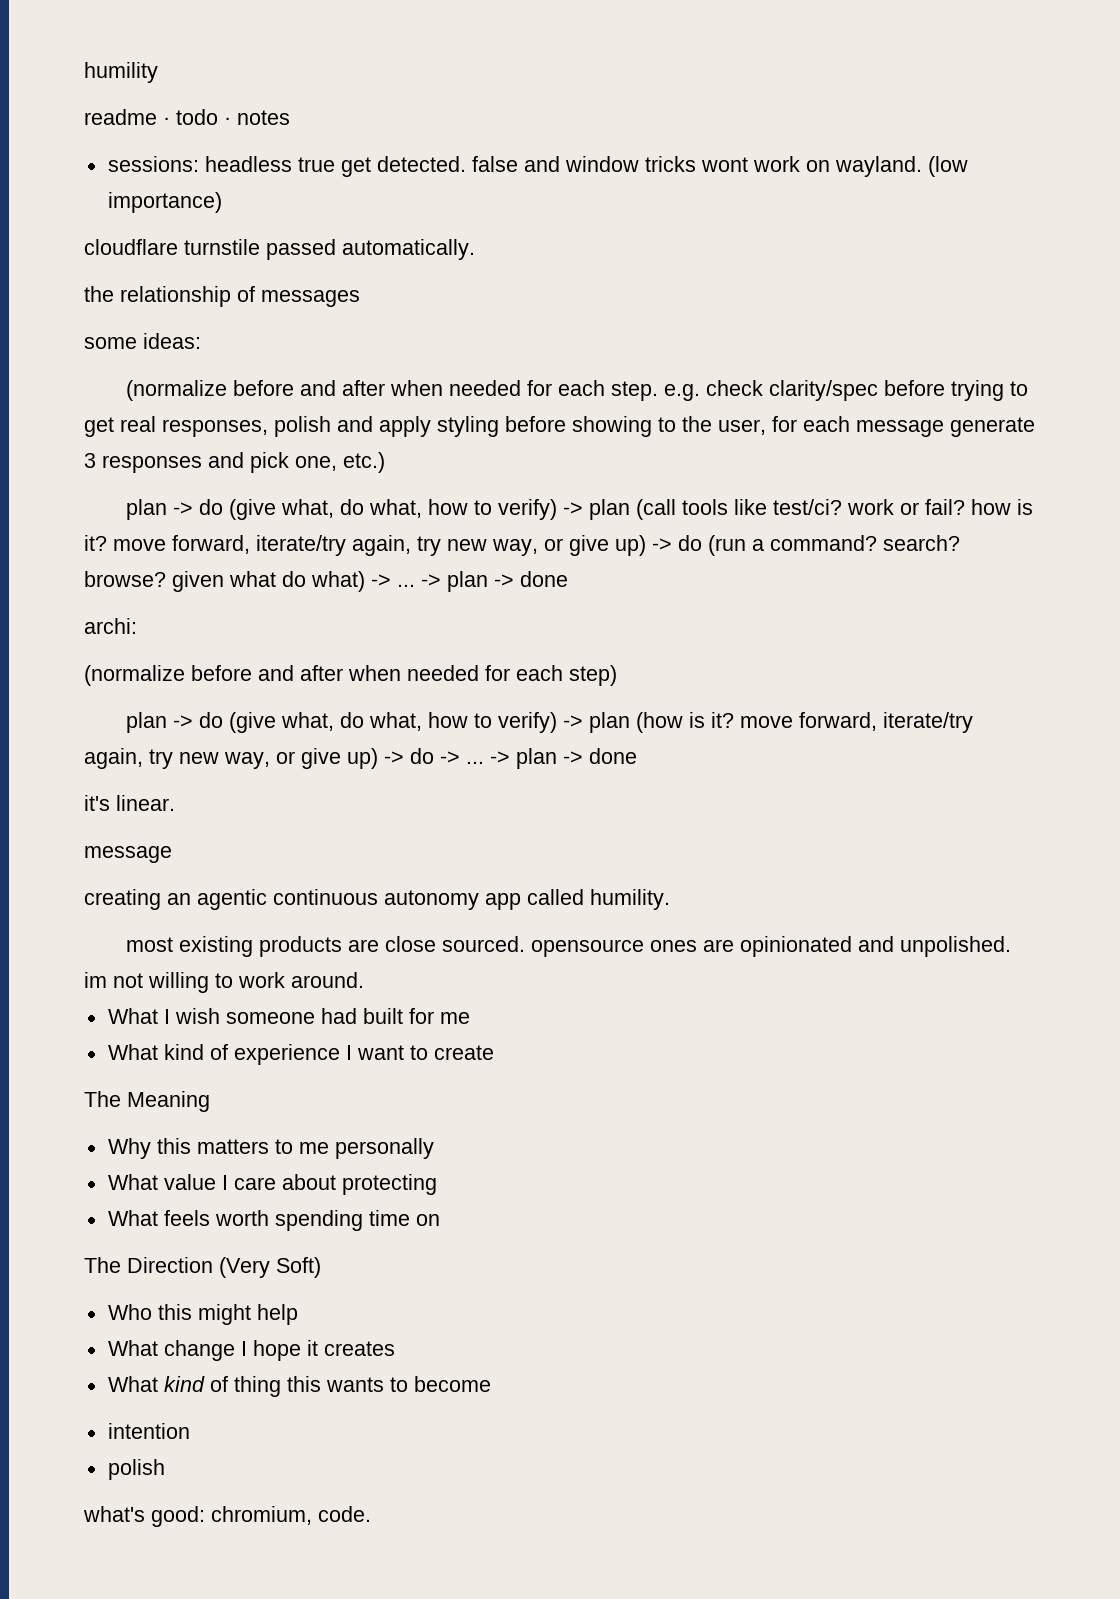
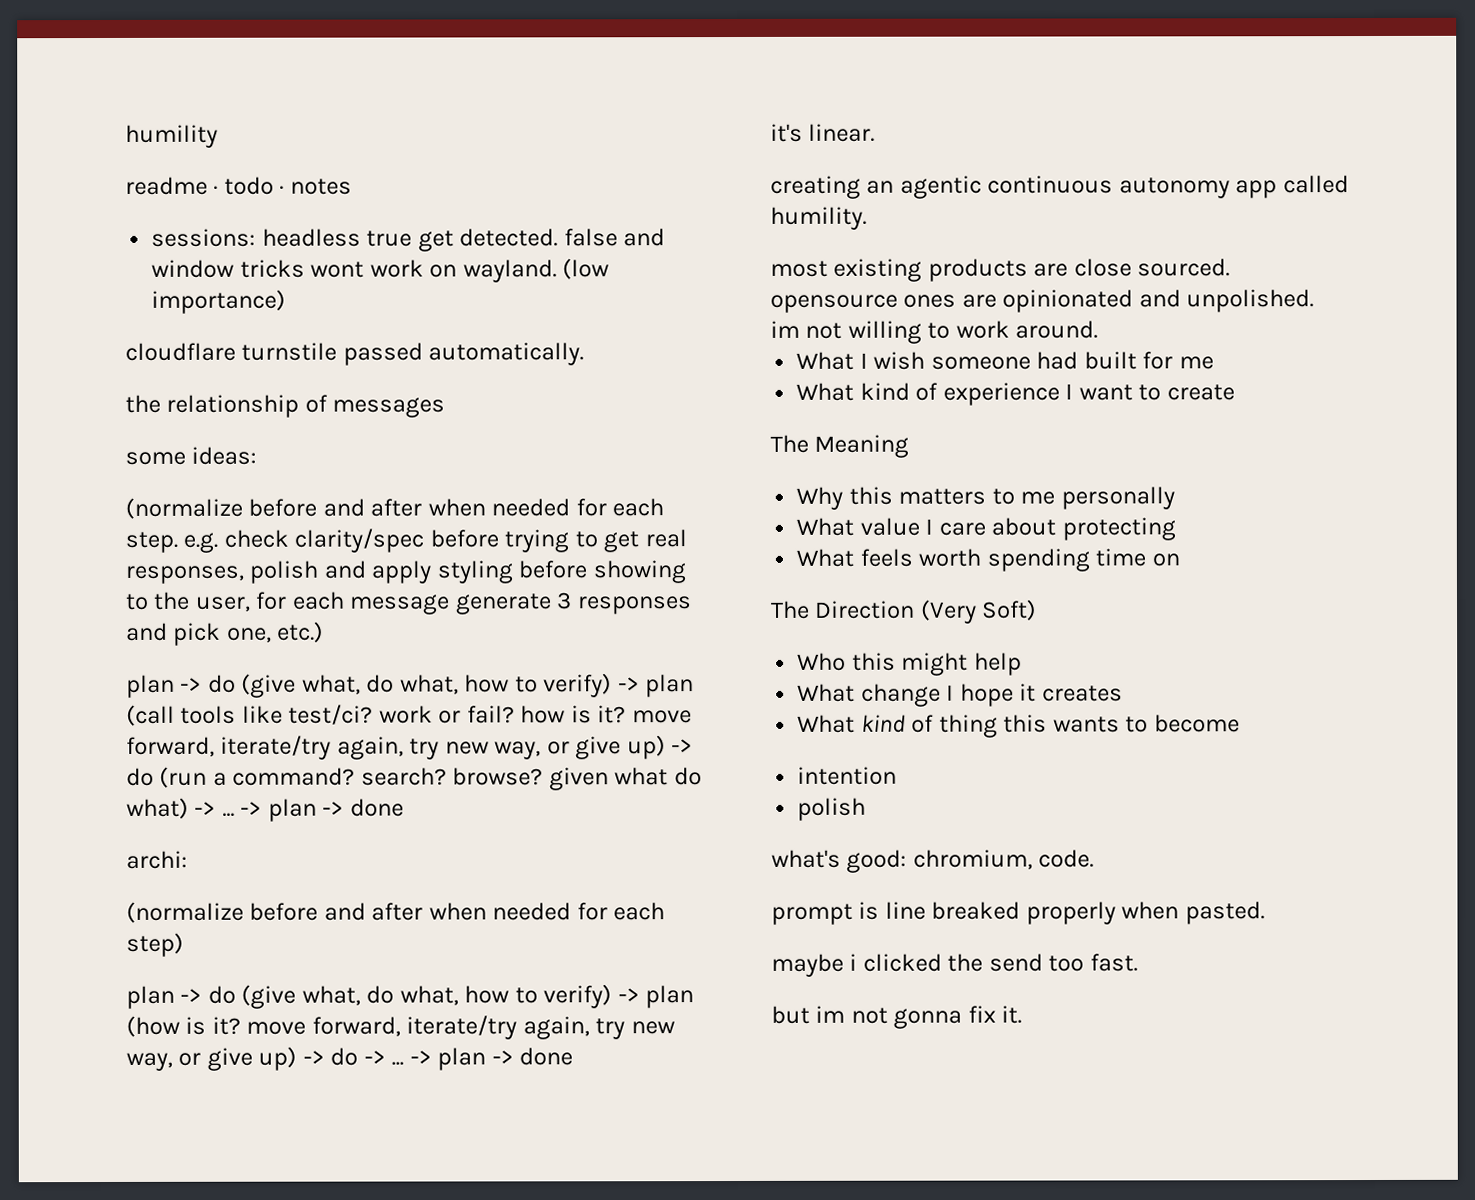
[84,846,172,863] // message -> (876, 132) none
(371, 1514) none -> [771,901,1265,925] [771,953,1138,977] [771,1005,1023,1029] // prompt is line breaked properly when pasted. // maybe i clicked the send too fast. // but im not gonna fix it.

